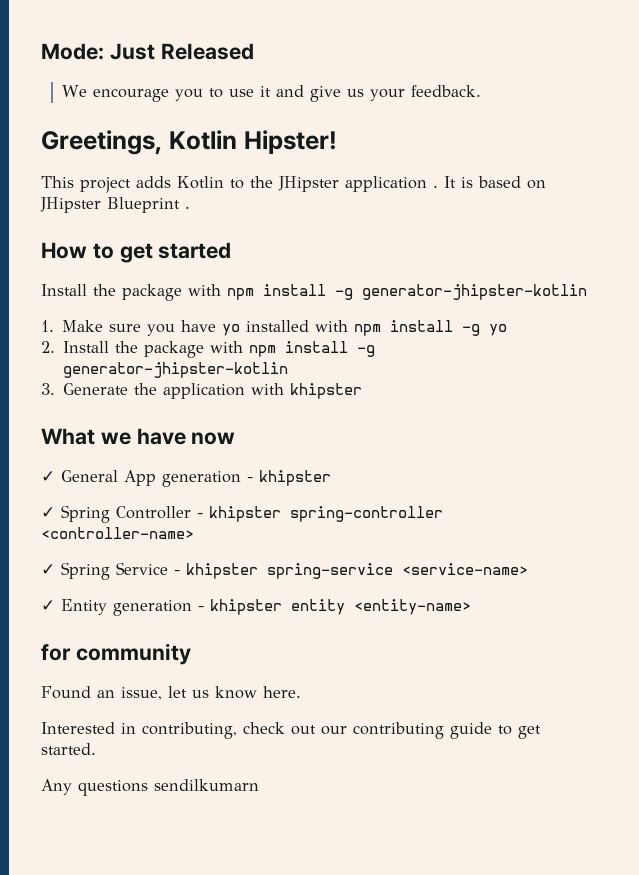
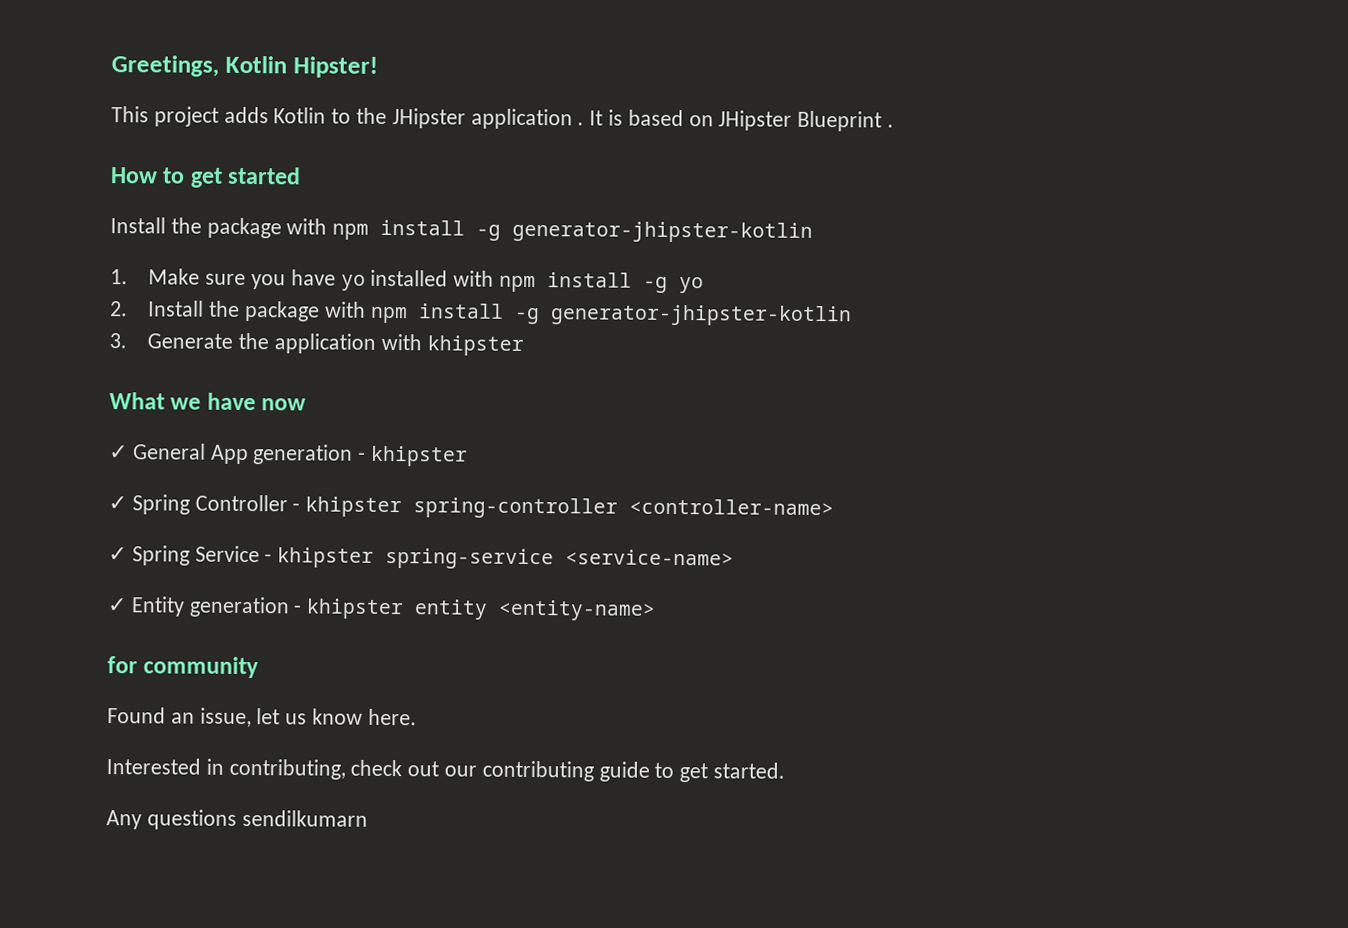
[41,43,254,60] [62,85,482,102] Mode: Just Released // We encourage you to use it and give us your feedback. // -> (111, 66) none

